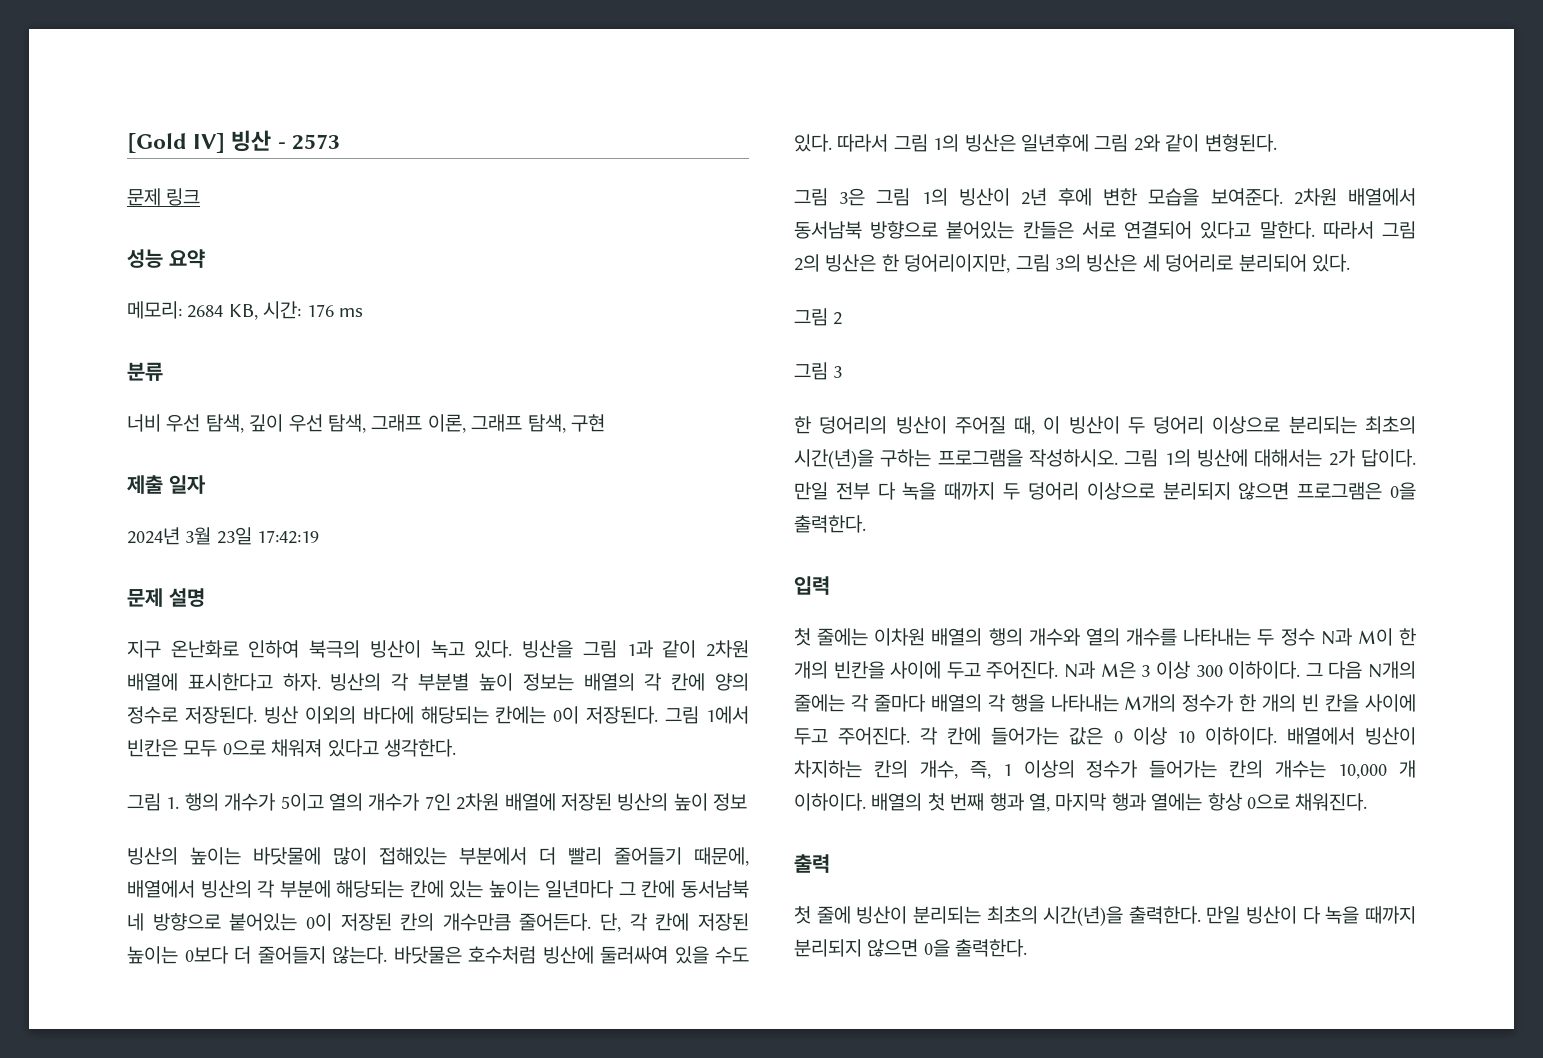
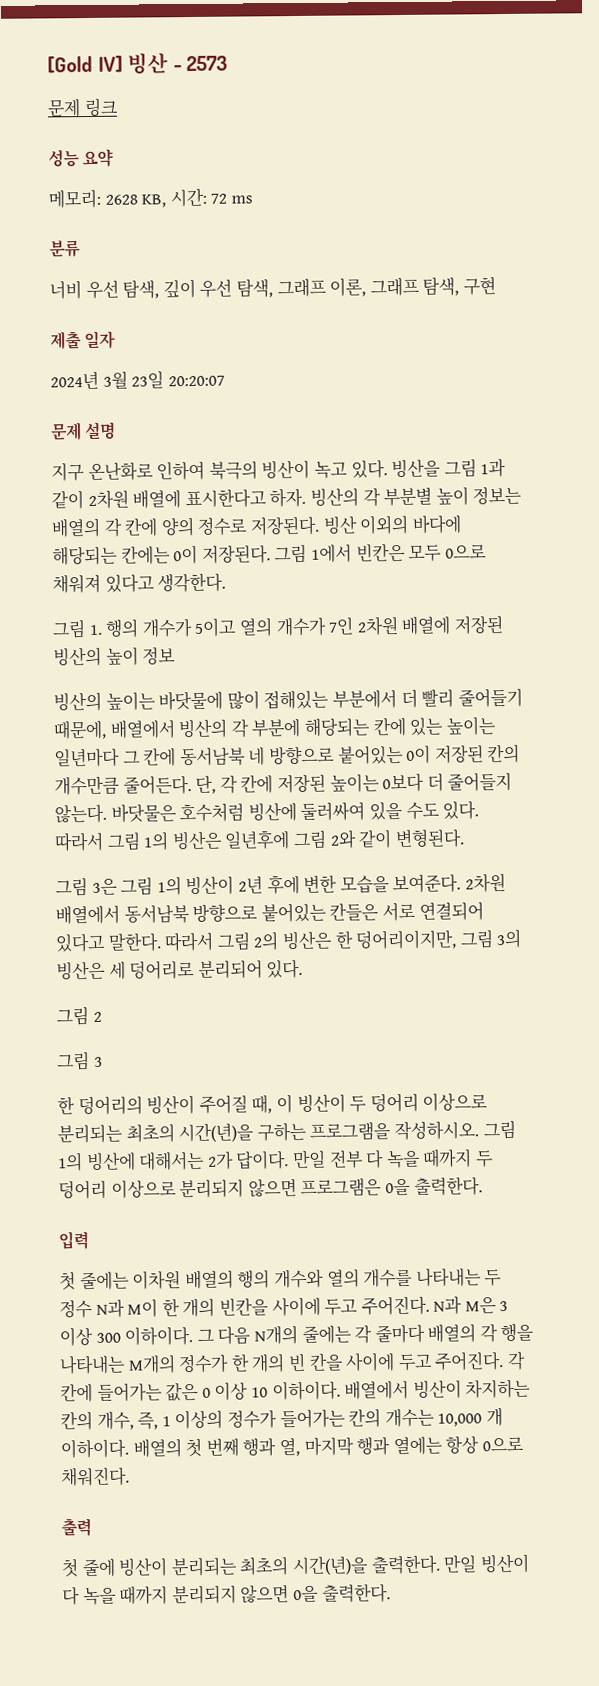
[187,305,224,318] 2684 -> [104,194,138,205] 2628
[306,304,334,317] 176 -> [210,193,228,204] 72
[257,530,320,544] 17:42:19 -> [167,375,225,387] 20:20:07

